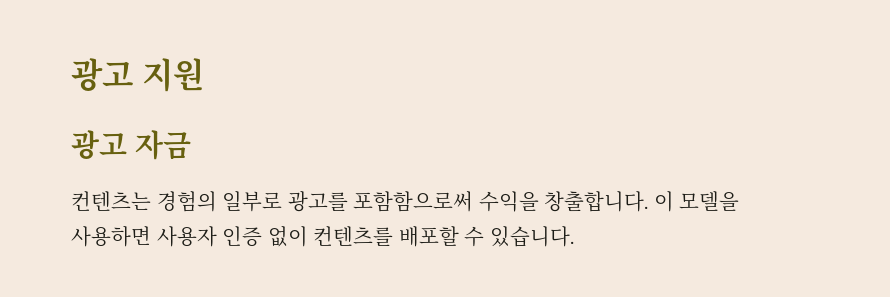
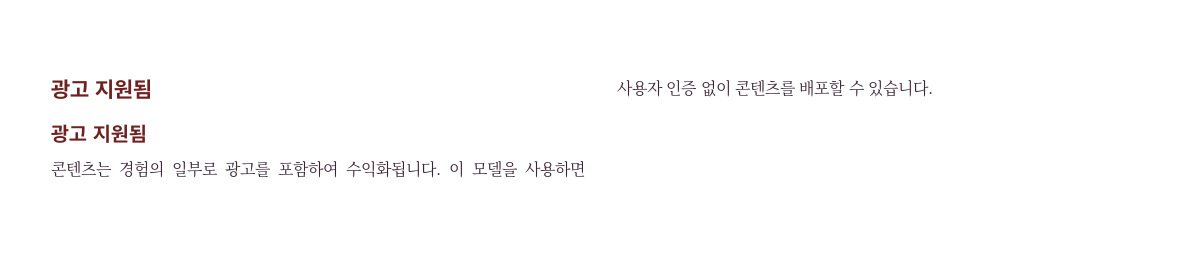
[71,58,204,92] [71,130,191,160] [71,191,151,211] 광고 지원 // 광고 자금 // 컨텐츠는 -> [51,79,152,99] [51,124,147,143] [51,160,112,177] 광고 지원됨 // 광고 지원됨 // 콘텐츠는
[353,191,649,212] 포함함으로써 수익을 창출합니다. -> [278,160,441,178] 포함하여 수익화됩니다.
[313,226,394,246] 컨텐츠를 -> [734,79,796,96] 콘텐츠를

